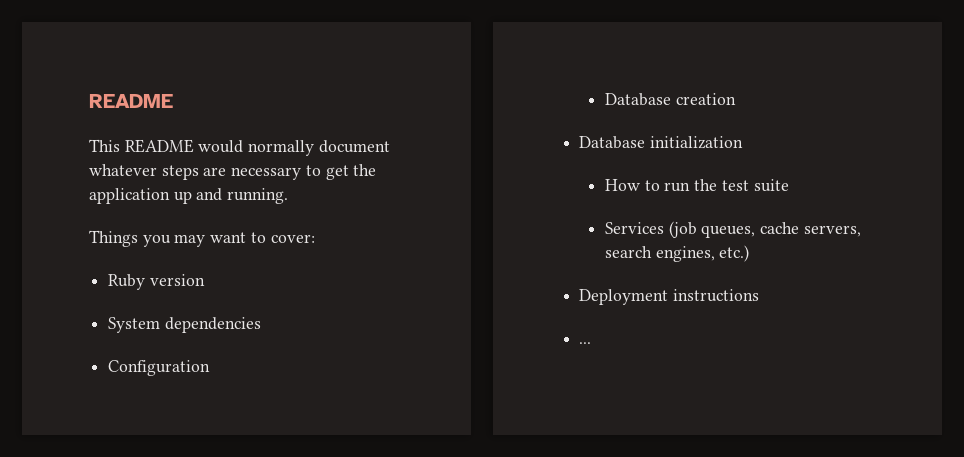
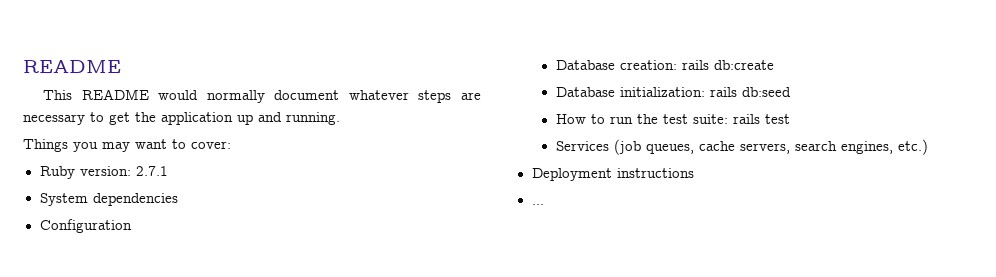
[149,274,205,286] version -> [79,166,168,176] version: 2.7.1
[675,93,736,105] [579,136,743,149] creation // Database initialization -> [619,60,774,70] [555,87,791,97] creation: rails db:create // Database initialization: rails db:seed
[753,179,789,192] suite -> [692,114,790,124] suite: rails test

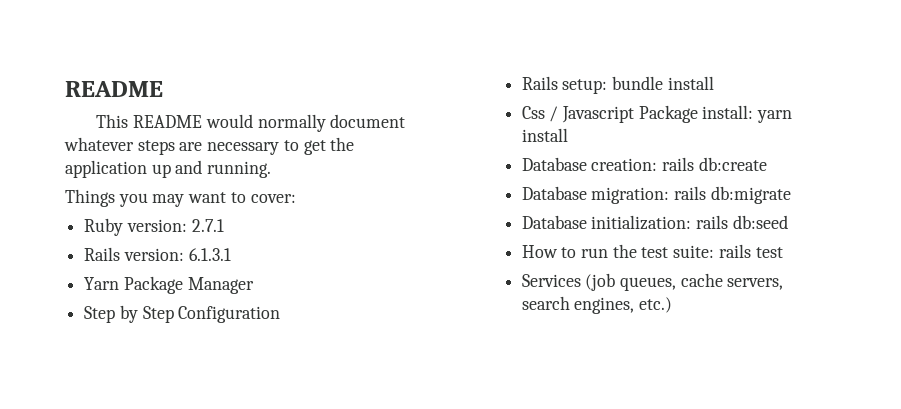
[39,193,178,206] [39,219,132,233] System dependencies // Configuration -> [84,247,231,261] [84,276,254,294] [84,305,281,323] [521,76,714,94] [521,105,793,123] [521,128,568,142] Rails version: 6.1.3.1 // Yarn Package Manager // Step by Step Configuration // Rails setup: bundle install // Css / Javascript Package install: yarn install
(774, 65) none -> [521,186,791,204] // Database migration: rails db:migrate
[531,168,694,181] [531,204,544,205] // Deployment instructions // ... -> (673, 305) none

